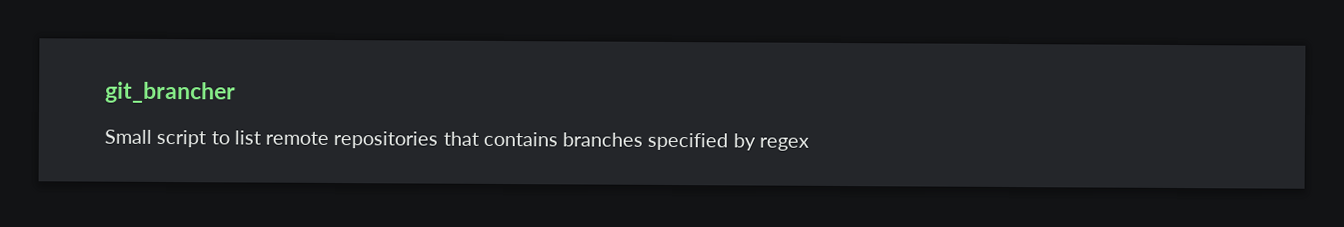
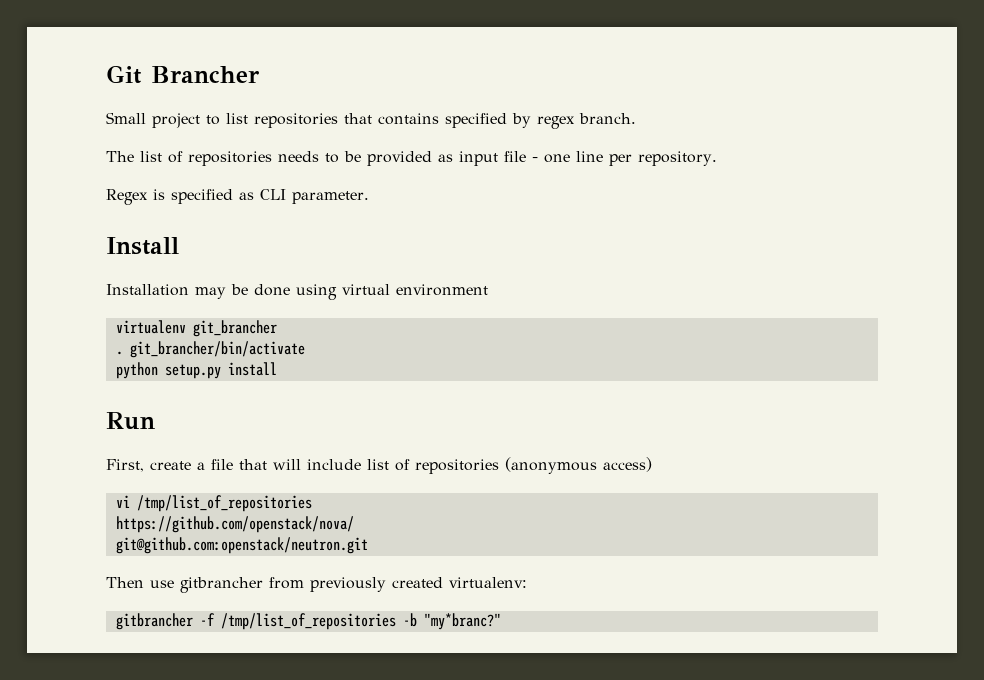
[105,81,236,104] git_brancher -> [106,65,260,84] Git Brancher
[156,129,207,148] script -> [152,113,200,128] project
[265,131,330,145] remote -> (248, 118) none
[562,132,644,147] branches -> (439, 119) none
(809, 144) none -> [579,113,636,124] [106,151,717,166] [106,189,369,205] [106,237,179,255] [106,284,488,300] [115,320,277,337] [115,341,305,358] [115,362,277,379] [106,412,155,430] [106,457,652,474] [115,495,312,512] [115,516,354,533] [115,537,368,554] [106,577,527,593] [115,613,501,630] branch. // The list of repositories needs to be provided as input file - one line per repository. // Regex is specified as CLI parameter. // Install // Installation may be done using virtual environment // virtualenv git_brancher // . git_brancher/bin/activate // python setup.py install // Run // First, create a file that will include list of repositories (anonymous access) // vi /tmp/list_of_repositories // https://github.com/openstack/nova/ // git@github.com:openstack/neutron.git // Then use gitbrancher from previously created virtualenv: // gitbrancher -f /tmp/list_of_repositories -b "my*branc?"

